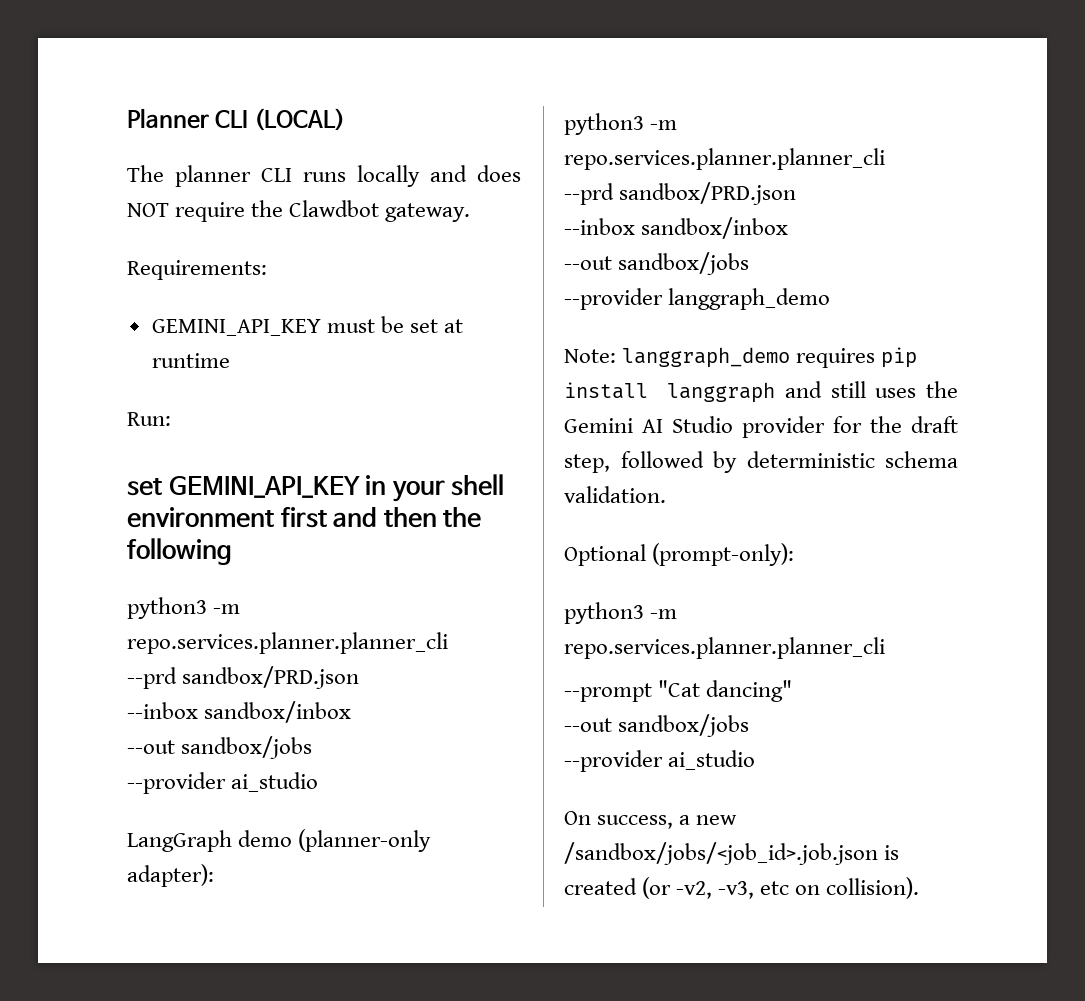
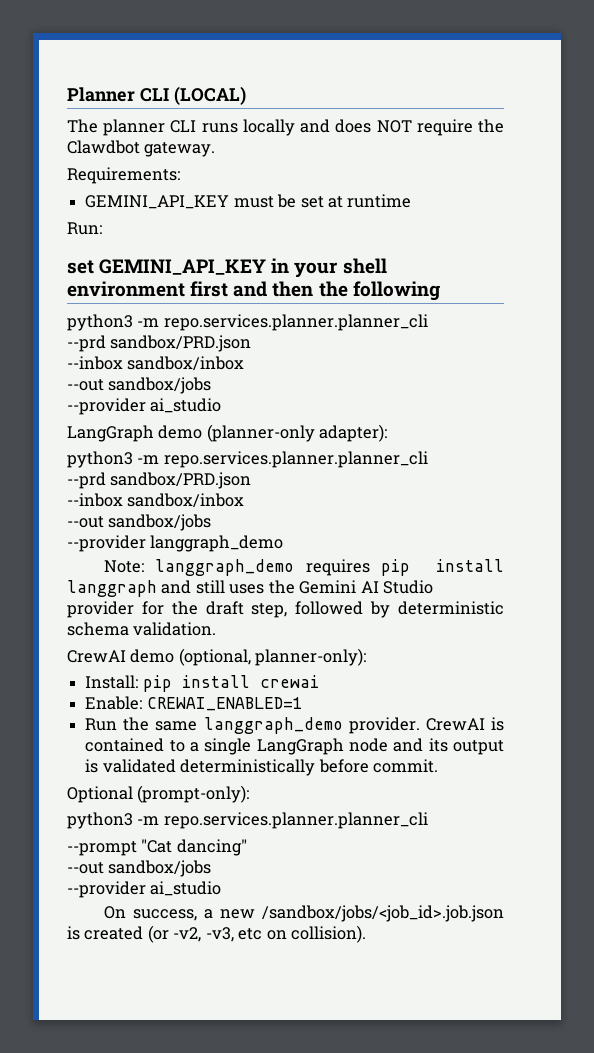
(666, 494) none -> [67,648,367,666] [85,675,319,692] [85,696,303,711] [85,717,504,734] [85,738,504,755] [85,759,438,776] // CrewAI demo (optional, planner-only): // Install: pip install crewai // Enable: CREWAI_ENABLED=1 // Run the same langgraph_demo provider. CrewAI is contained to a single LangGraph node and its output is validated deterministically before commit.

